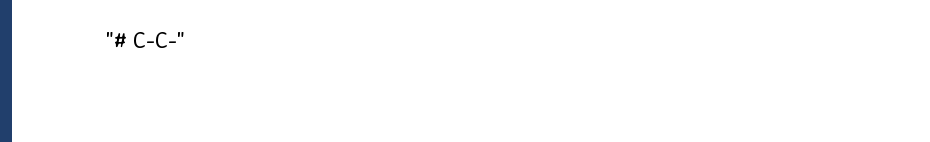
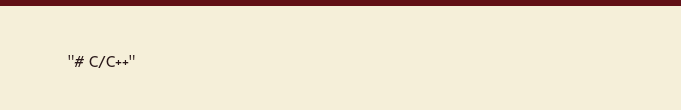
[133,32,185,48] C-C-" -> [89,55,136,68] C/C++"

